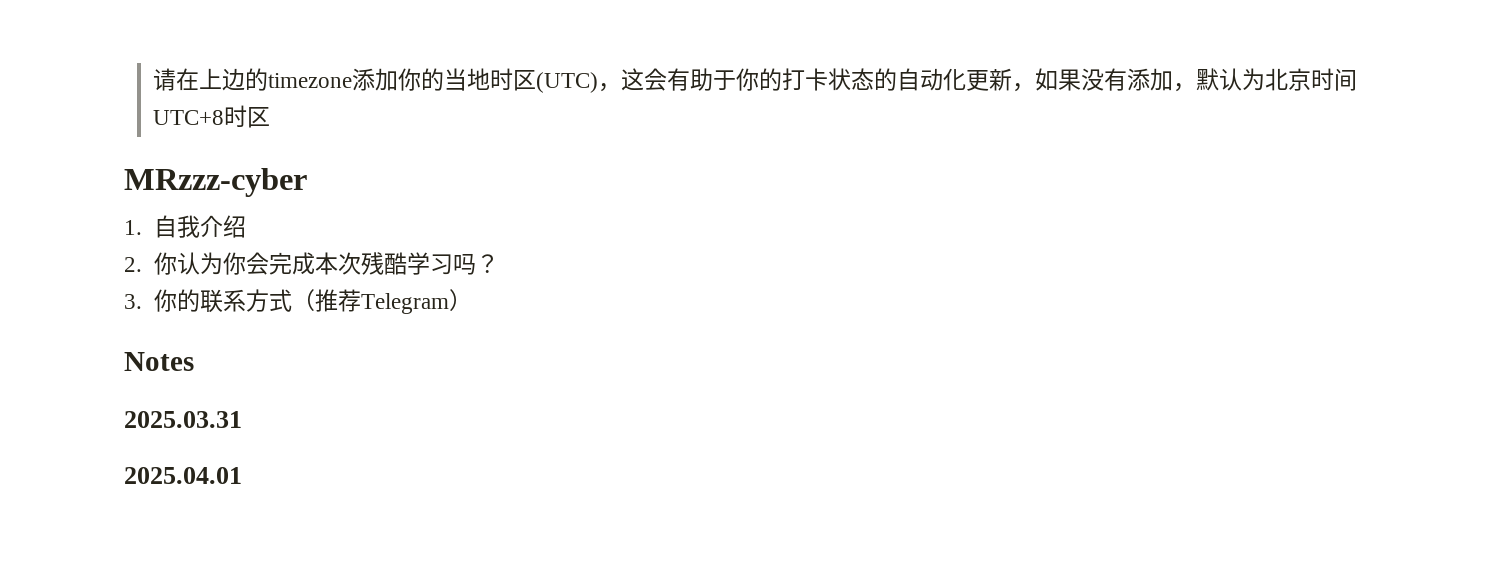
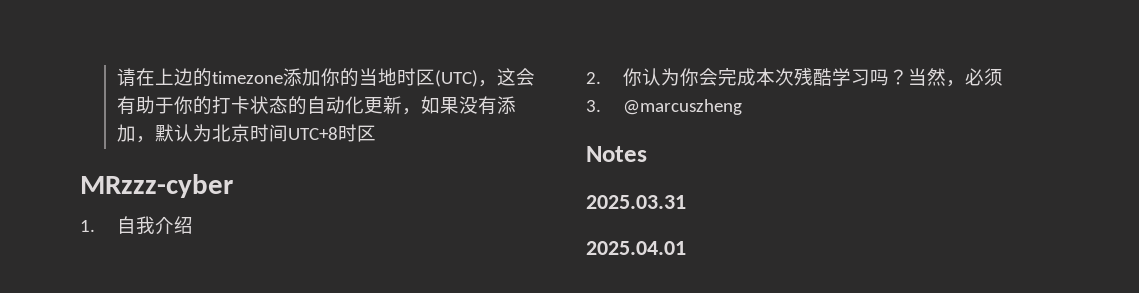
(499, 263) none -> [907,68,1003,87] 当然，必须
[153,289,472,314] 你的联系方式（推荐Telegram） -> [622,99,742,115] @marcuszheng

